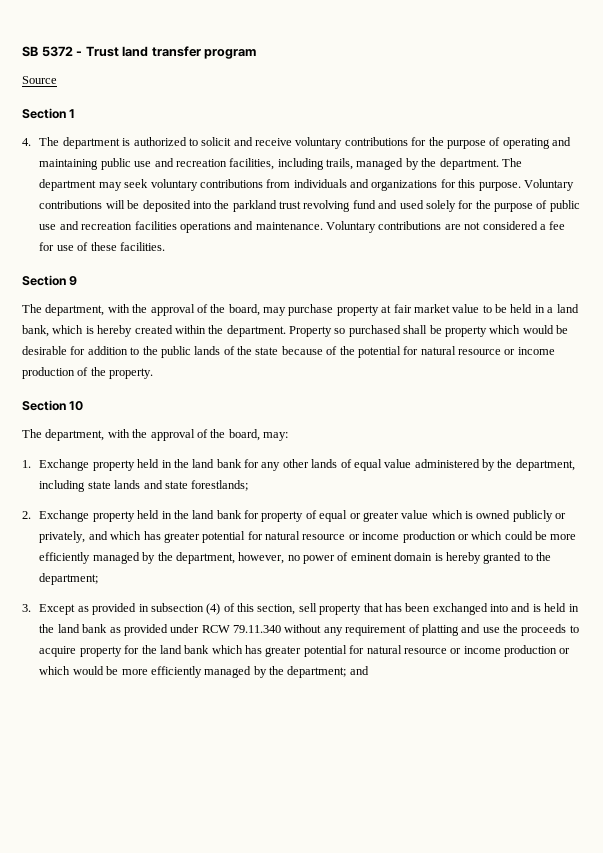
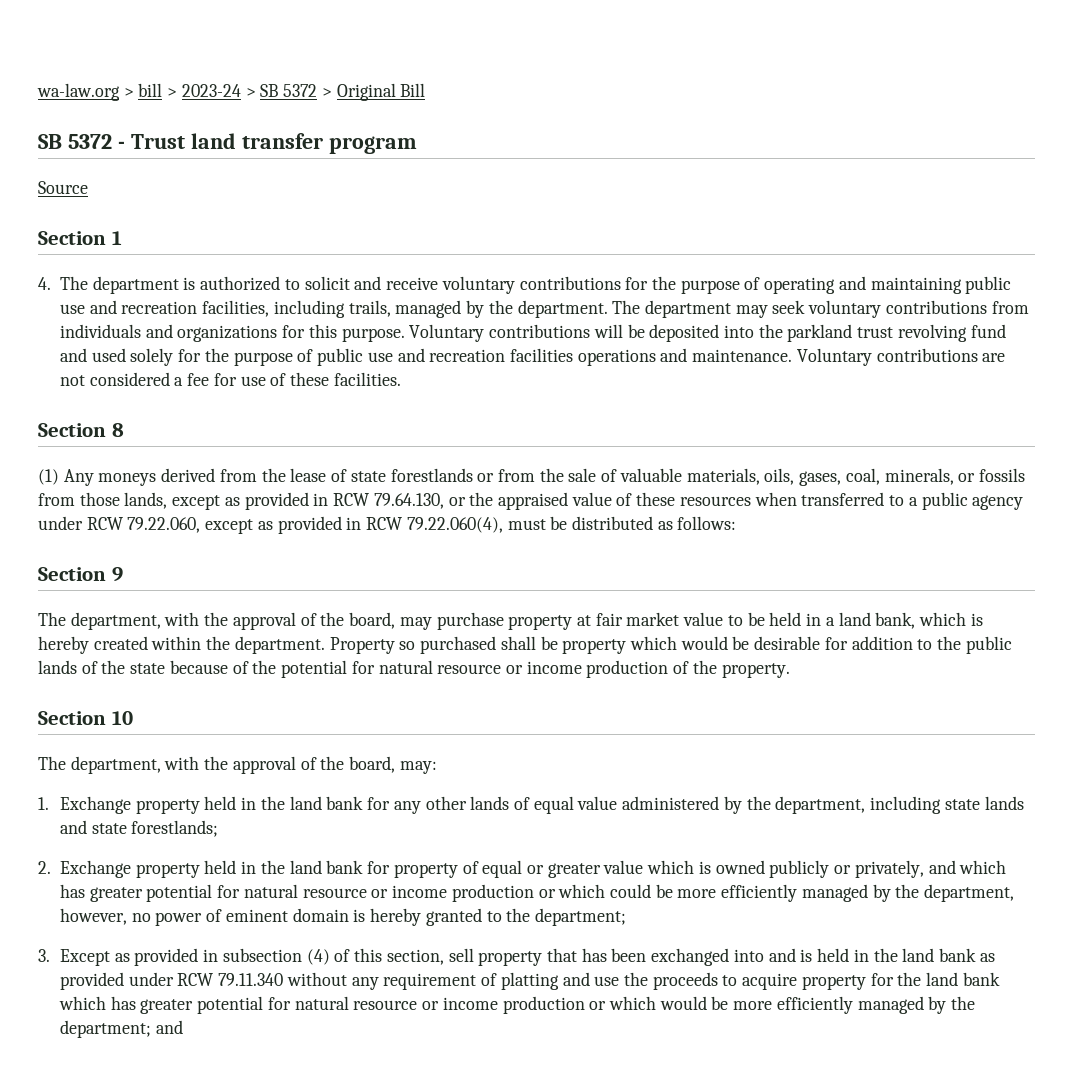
(22, 51) none -> [37,83,426,101] wa-law.org > bill > 2023-24 > SB 5372 > Original Bill //
(165, 246) none -> [38,423,124,437] [38,468,1025,486] [38,492,1024,510] [38,516,737,534] // Section 8 // (1) Any moneys derived from the lease of state forestlands or from the sale of valuable materials, oils, gases, coal, minerals, or fossils from those lands, except as provided in RCW 79.64.130, or the appraised value of these resources when transferred to a public agency under RCW 79.22.060, except as provided in RCW 79.22.060(4), must be distributed as follows:

